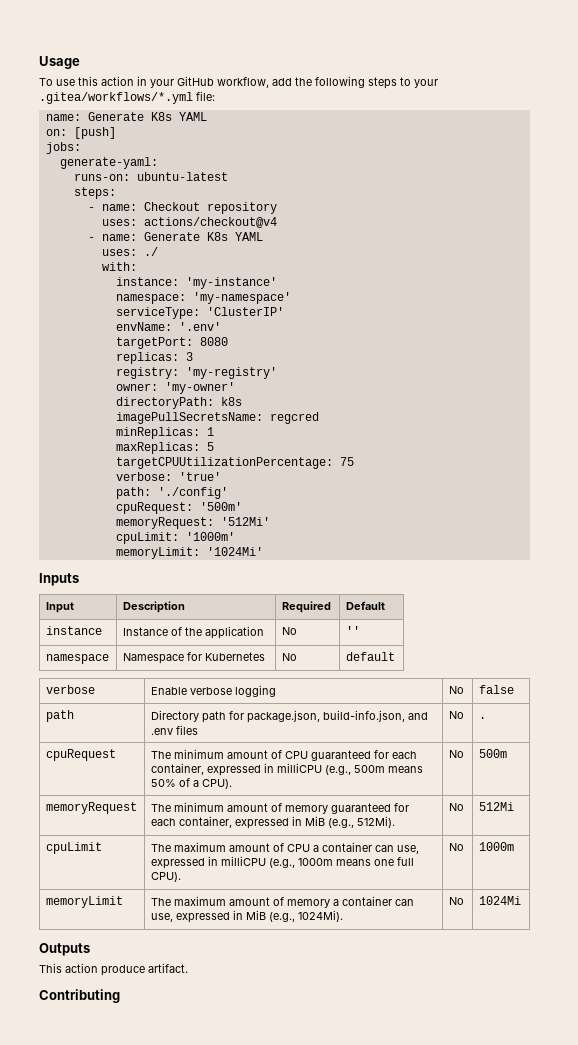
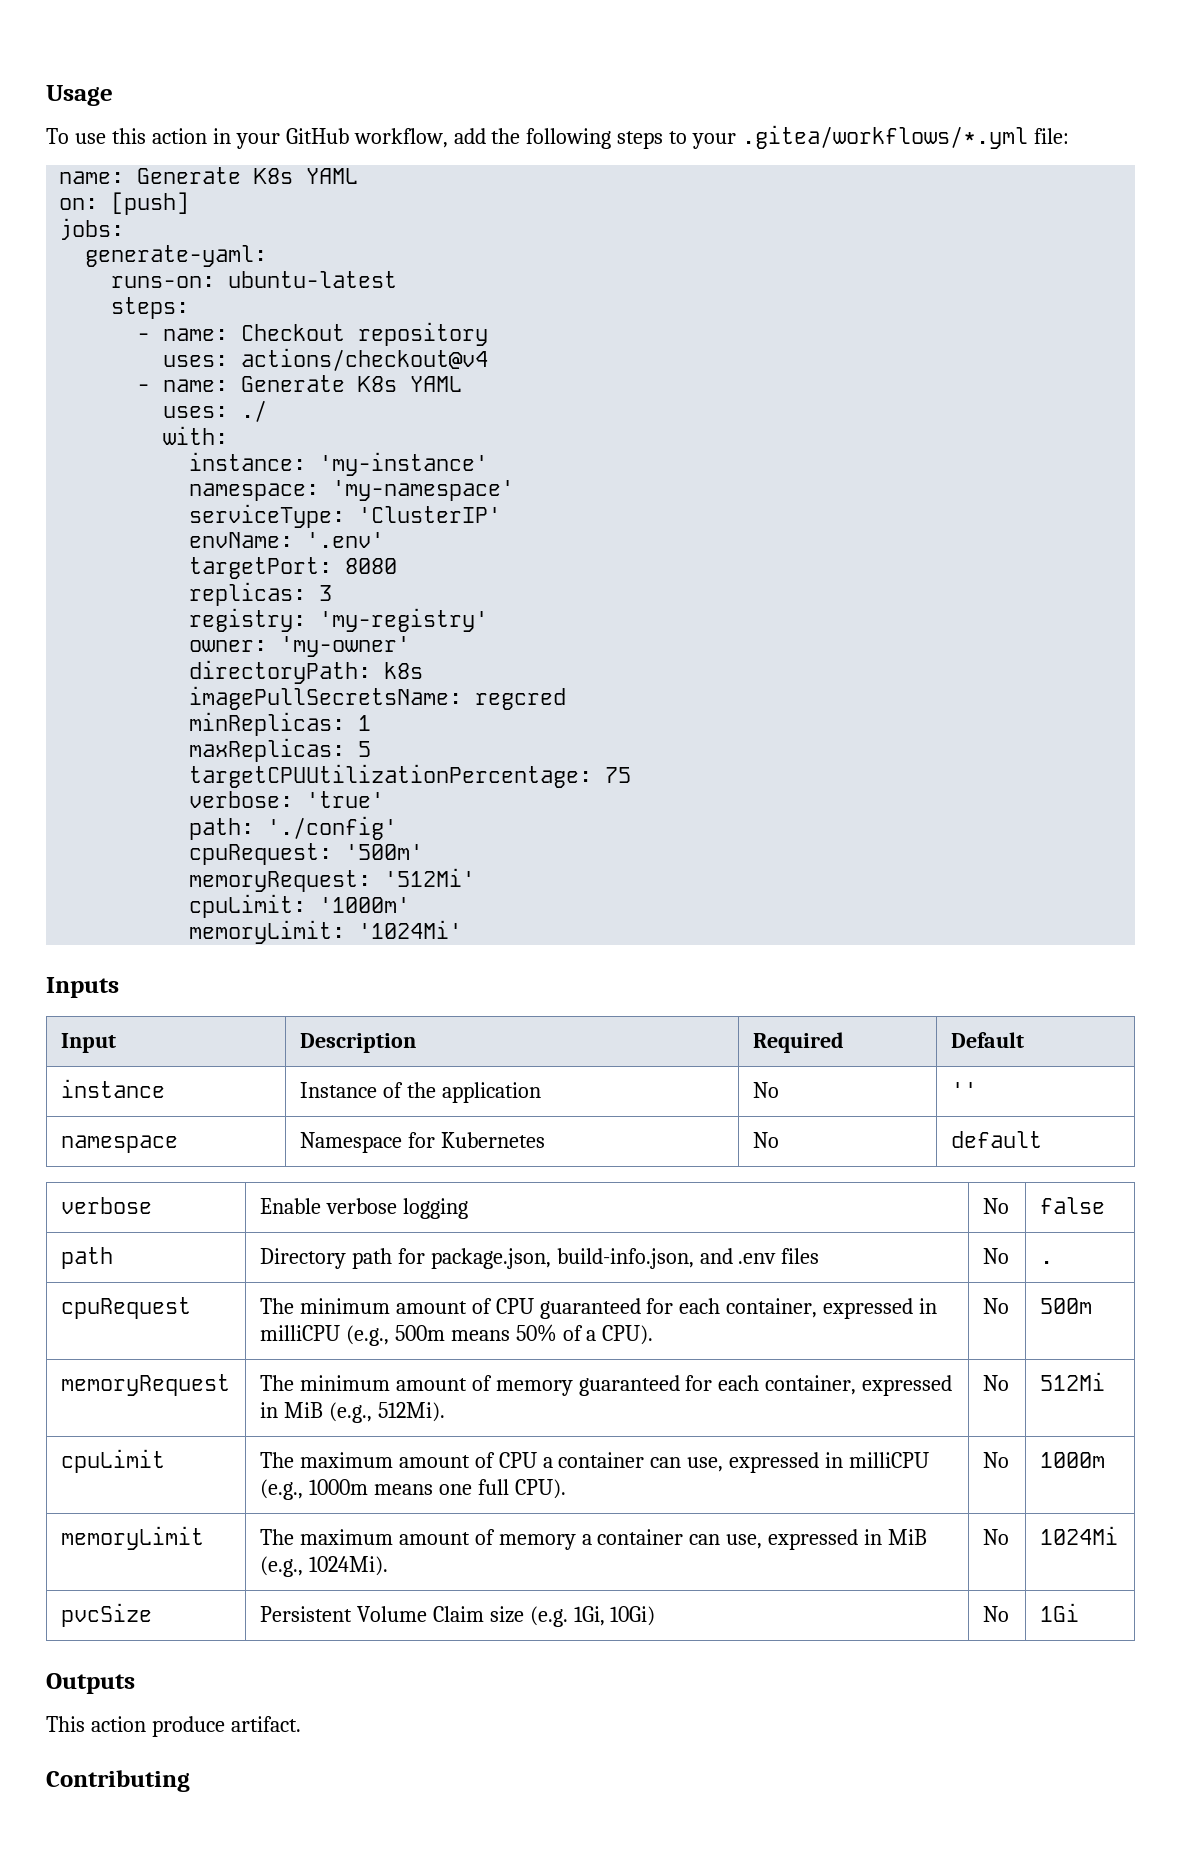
(521, 900) none -> [60,1603,152,1627] [259,1606,656,1627] [982,1606,1009,1622] [1039,1603,1079,1622] // pvcSize | Persistent Volume Claim size (e.g. 1Gi, 10Gi) | No | 1Gi

